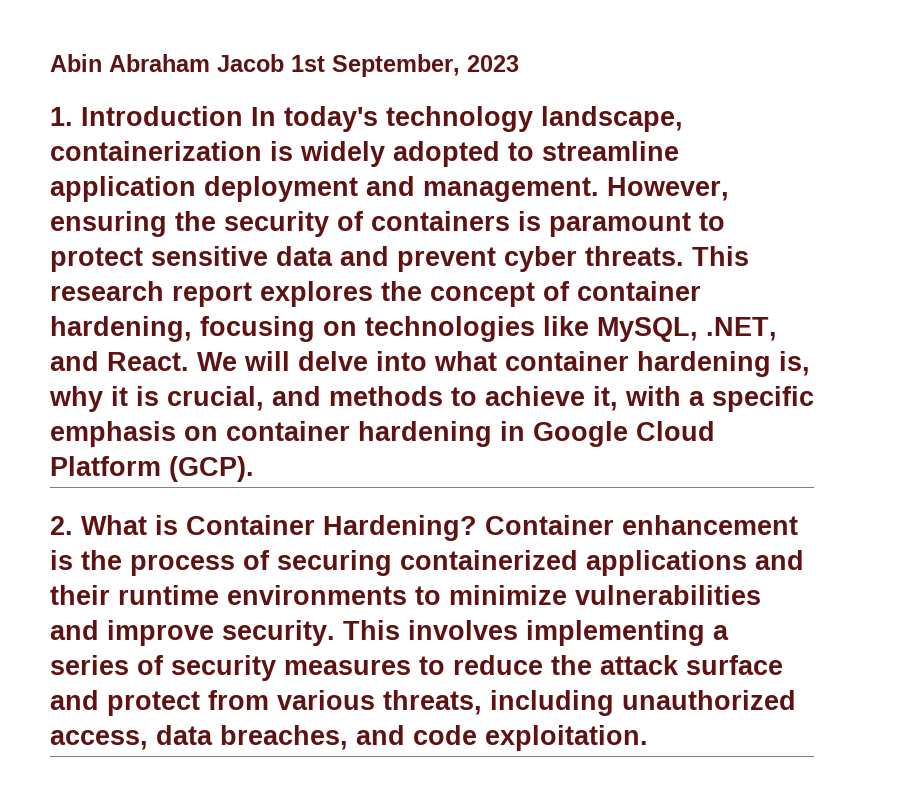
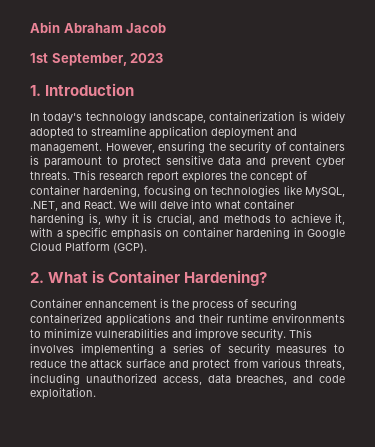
(284, 63) none -> (167, 28) //
(243, 116) none -> (135, 89) //
(477, 528) none -> (268, 278) //

